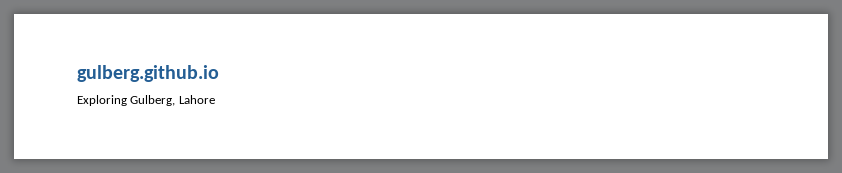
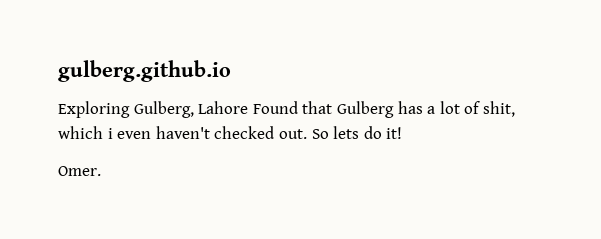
(215, 99) none -> [252,101,515,118] [58,126,403,139] [58,166,101,176] Found that Gulberg has a lot of shit, which i even haven't checked out. So lets do it! // Omer.

